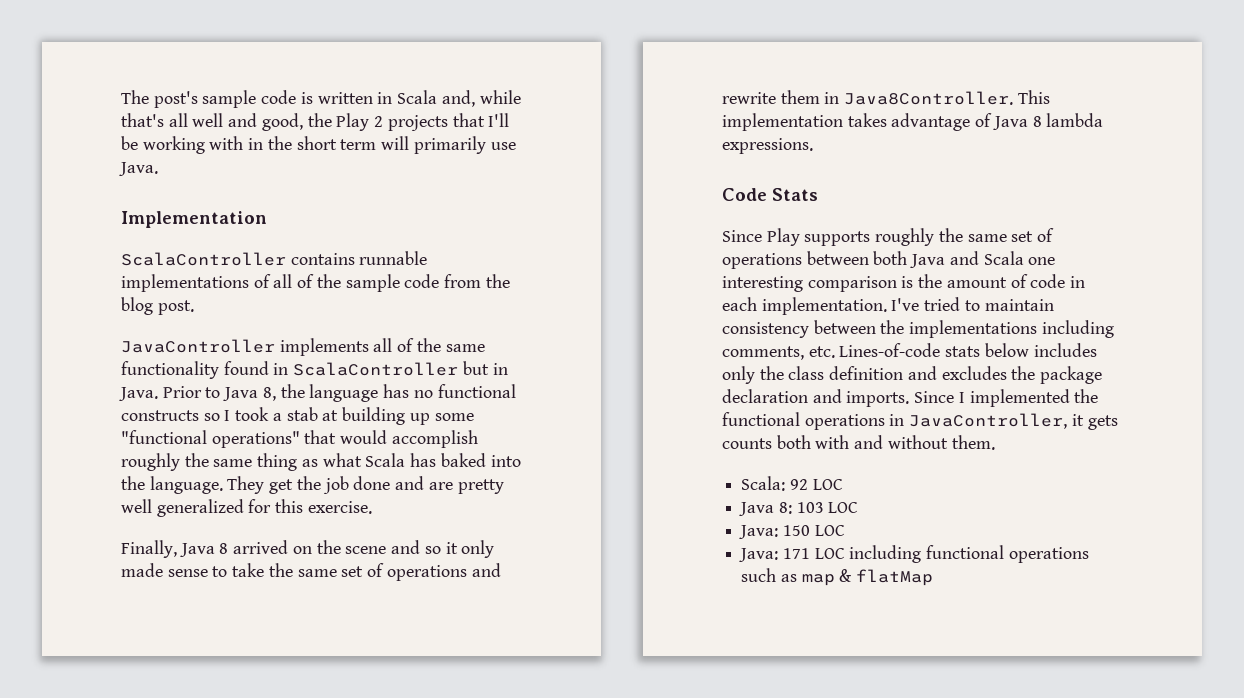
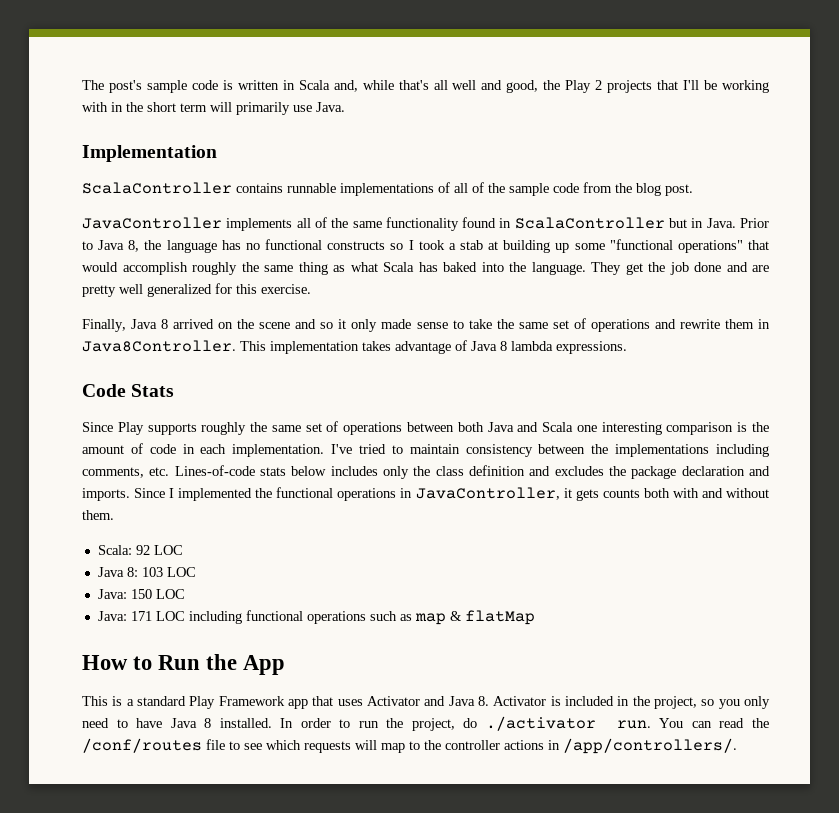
(934, 577) none -> [82,654,286,675] [82,696,771,709] [82,716,770,731] [82,738,737,754] // How to Run the App // This is a standard Play Framework app that uses Activator and Java 8. Activator is included in the project, so you only need to have Java 8 installed. In order to run the project, do ./activator run. You can read the /conf/routes file to see which requests will map to the controller actions in /app/controllers/.

